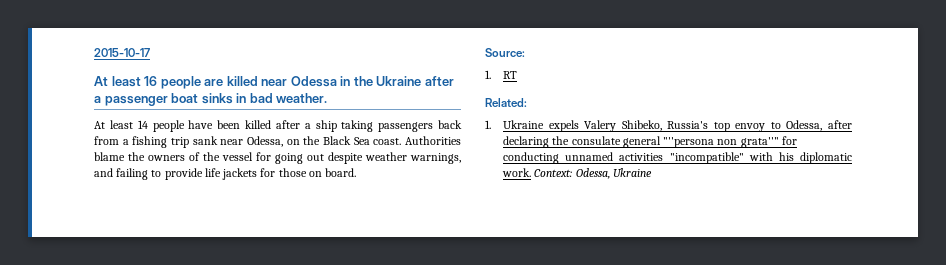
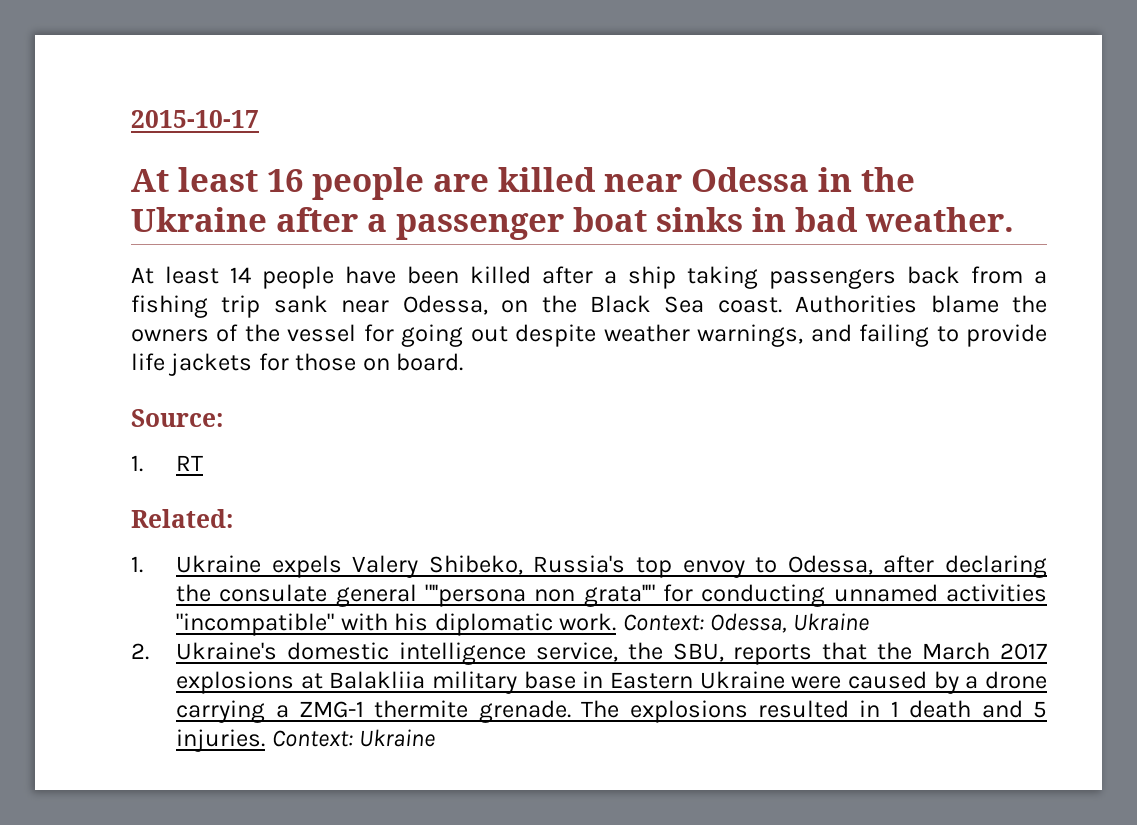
(652, 172) none -> [131,642,1047,665] [176,671,1048,694] [176,700,1048,723] [176,729,436,752] // 2. Ukraine's domestic intelligence service, the SBU, reports that the March 2017 explosions at Balakliia military base in Eastern Ukraine were caused by a drone carrying a ZMG-1 thermite grenade. The explosions resulted in 1 death and 5 injuries. Context: Ukraine

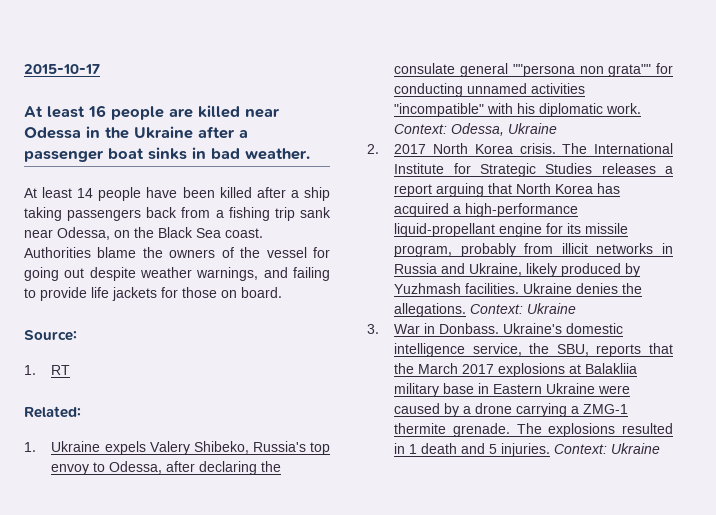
[425,584,655,607] "''persona non grata''" -> [512,64,652,77] ""persona non grata""
(149, 651) none -> [394,143,673,154] [394,163,673,177] [394,183,621,197] [394,203,579,217] [394,223,629,237] [394,243,673,257] [394,263,641,277] [394,283,643,294] [394,303,577,317] [367,323,500,334] 2017 North Korea crisis. The International Institute for Strategic Studies releases a report arguing that North Korea has acquired a high-performance liquid-propellant engine for its missile program, probably from illicit networks in Russia and Ukraine, likely produced by Yuzhmash facilities. Ukraine denies the allegations. Context: Ukraine // 3. War in Donbass.

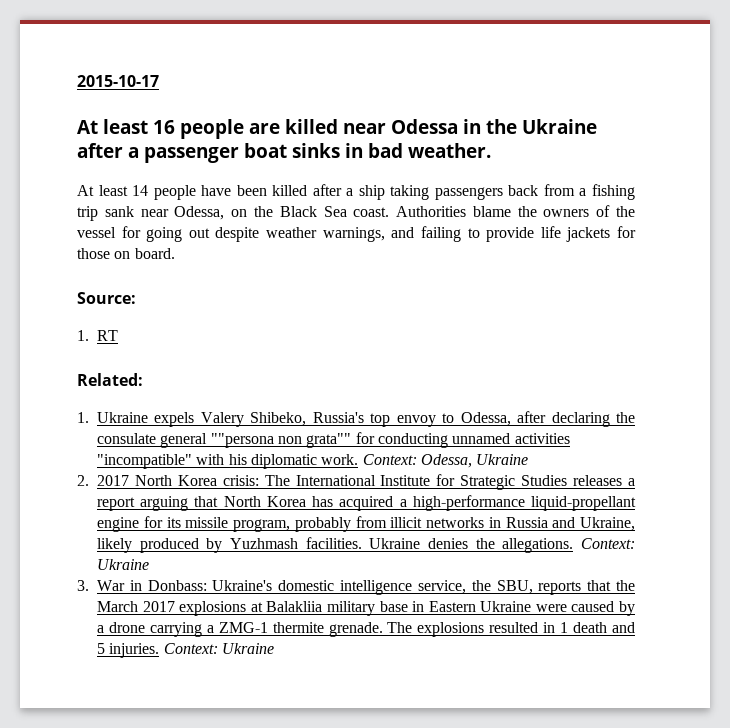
[519,143,556,154] crisis. -> [222,475,259,486] crisis:
[439,323,500,334] Donbass. -> [147,580,207,591] Donbass:

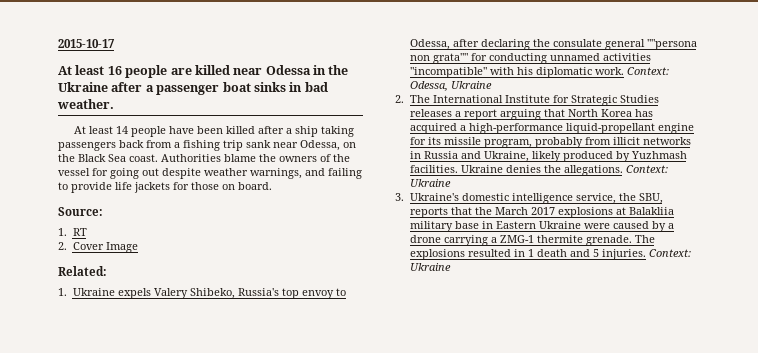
(118, 335) none -> [58,242,138,253] // 2. Cover Image
[97,475,259,486] 2017 North Korea crisis: -> (404, 99) none
[97,580,207,591] War in Donbass: -> (404, 197) none

